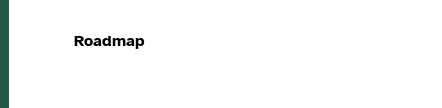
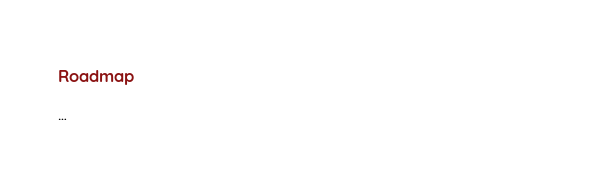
(145, 42) none -> [58,118,67,120] // …

